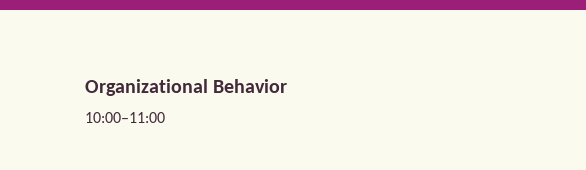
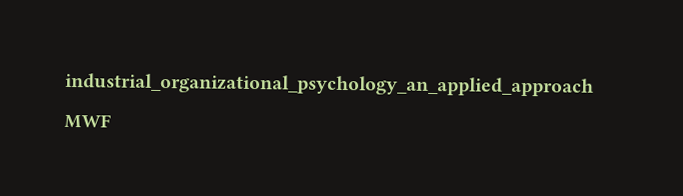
[85,79,288,96] [85,112,165,123] Organizational Behavior // 10:00–11:00 -> [65,72,594,97] [64,113,111,129] industrial_organizational_psychology_an_applied_approach // MWF

